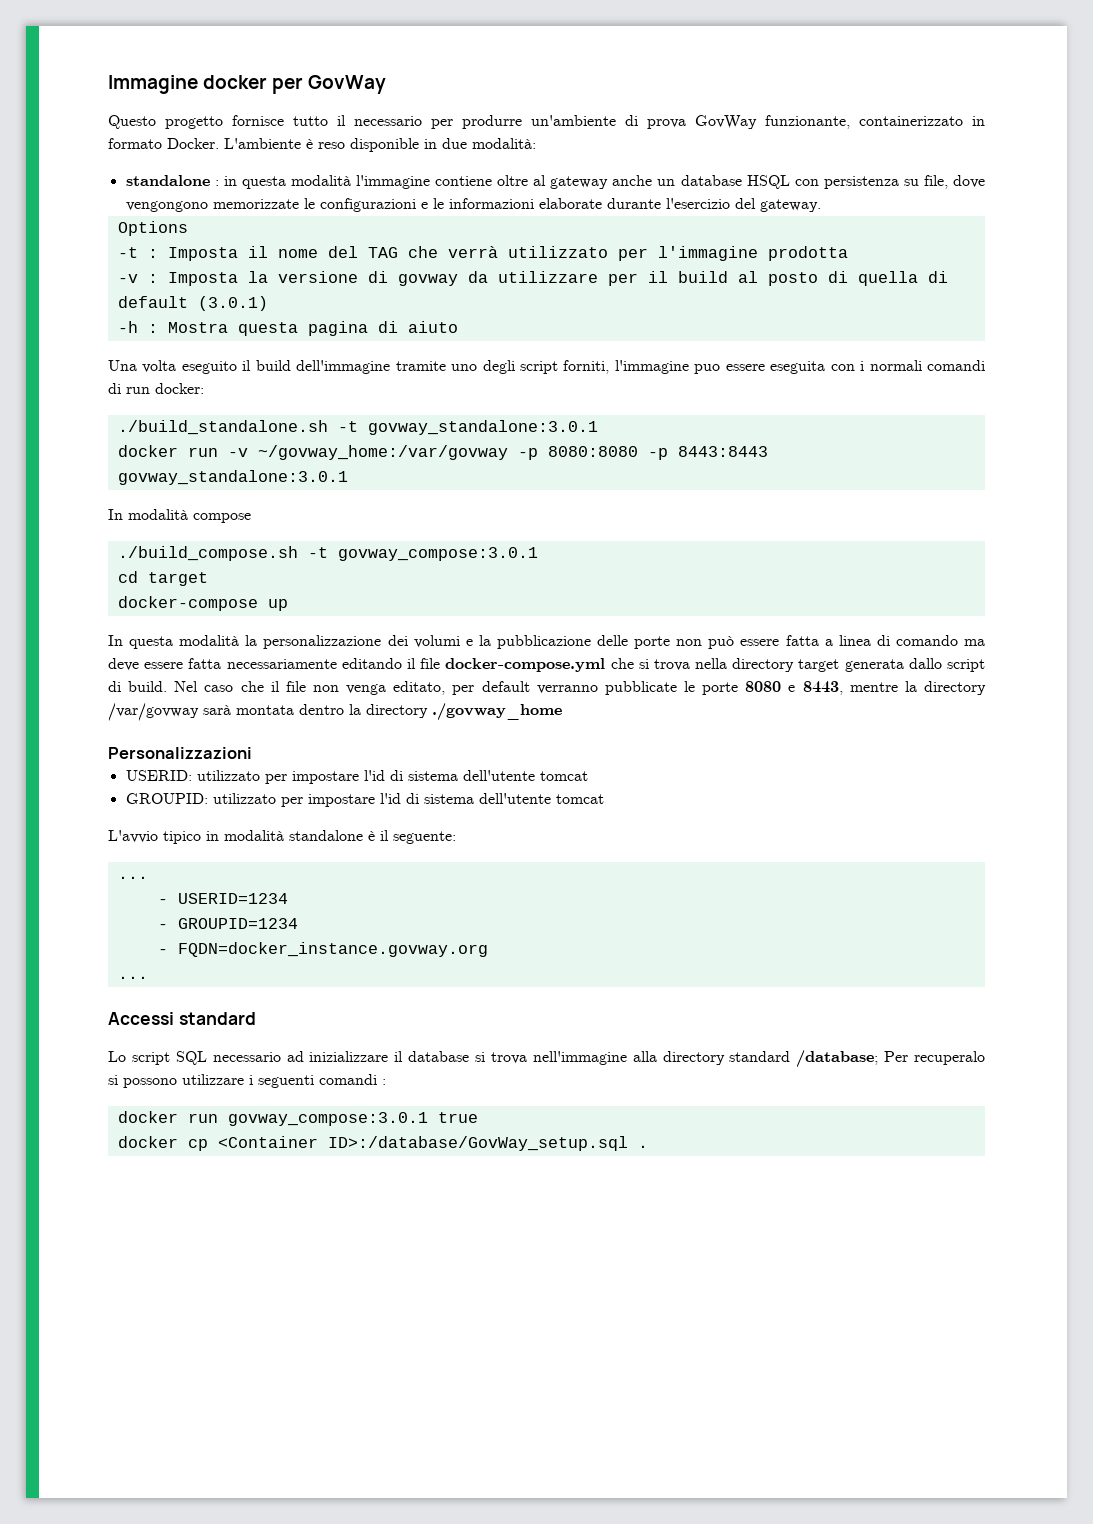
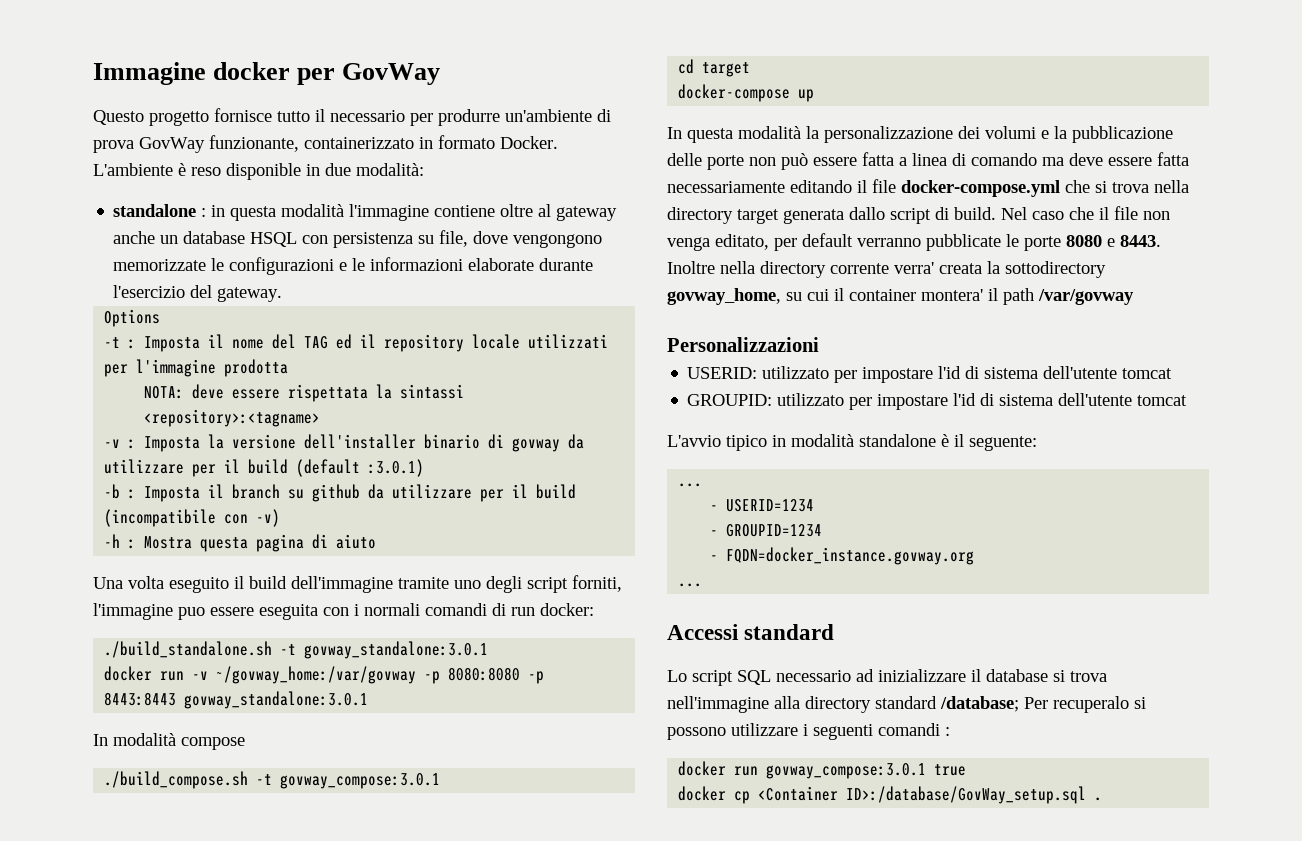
[407,246,848,261] che verrà utilizzato per l'immagine prodotta -> [336,334,609,352] [104,359,289,377] [144,384,465,402] [144,409,321,427] ed il repository locale utilizzati per l'immagine prodotta // NOTA: deve essere rispettata la sintassi <repository>:<tagname>
(358, 277) none -> [304,434,481,449] dell'installer binario
[737,271,948,286] [117,296,268,311] al posto di quella di default (3.0.1) -> [296,459,425,477] [104,484,577,502] [104,509,281,527] (default :3.0.1) // -b : Imposta il branch su github da utilizzare per il build (incompatibile con -v)
[802,681,986,695] [108,703,562,721] 8443, mentre la directory /var/govway sarà montata dentro la directory ./govway_home -> [1120,235,1161,247] [667,261,1106,278] [667,288,1134,305] 8443. Inoltre nella directory corrente verra' creata la sottodirectory govway_home, su cui il container montera' il path /var/govway

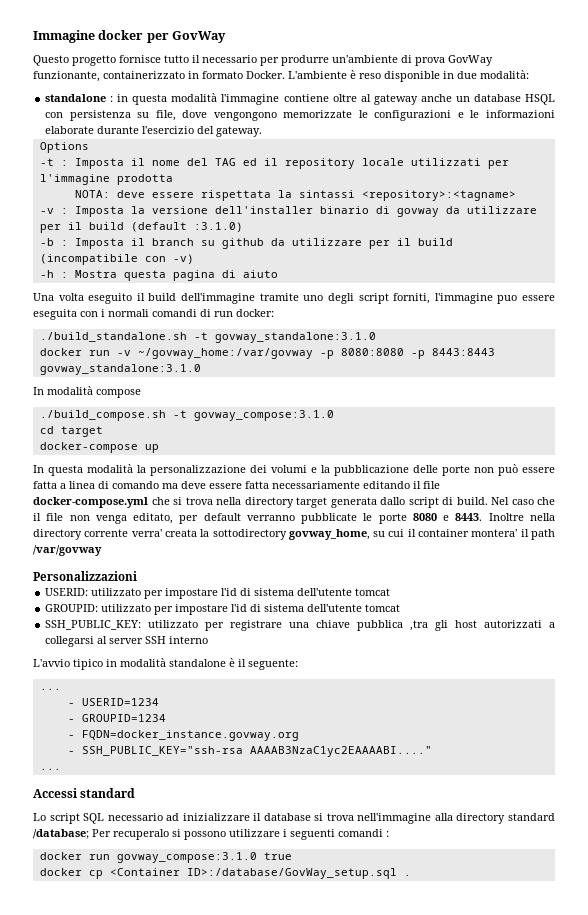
[368,459,425,477] :3.0.1) -> [193,222,243,232] :3.1.0)
[304,641,489,659] govway_standalone:3.0.1 -> [214,332,376,343] govway_standalone:3.1.0
[184,691,369,709] govway_standalone:3.0.1 -> [39,364,201,375] govway_standalone:3.1.0
[280,773,441,789] govway_compose:3.0.1 -> [193,410,334,421] govway_compose:3.1.0
(1188, 400) none -> [45,620,555,631] [45,636,209,647] // SSH_PUBLIC_KEY: utilizzato per registrare una chiave pubblica ,tra gli host autorizzati a collegarsi al server SSH interno
(975, 556) none -> [67,746,432,757] // - SSH_PUBLIC_KEY="ssh-rsa AAAAB3NzaC1yc2EAAAABI...."
[766,763,927,779] govway_compose:3.0.1 -> [116,852,257,863] govway_compose:3.1.0

